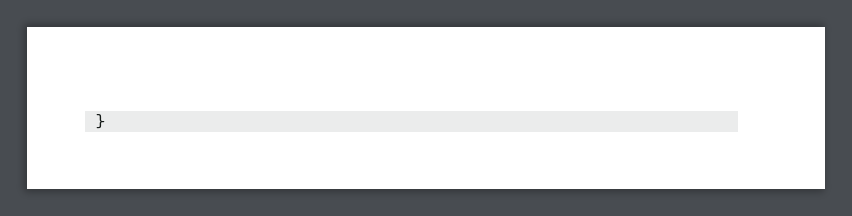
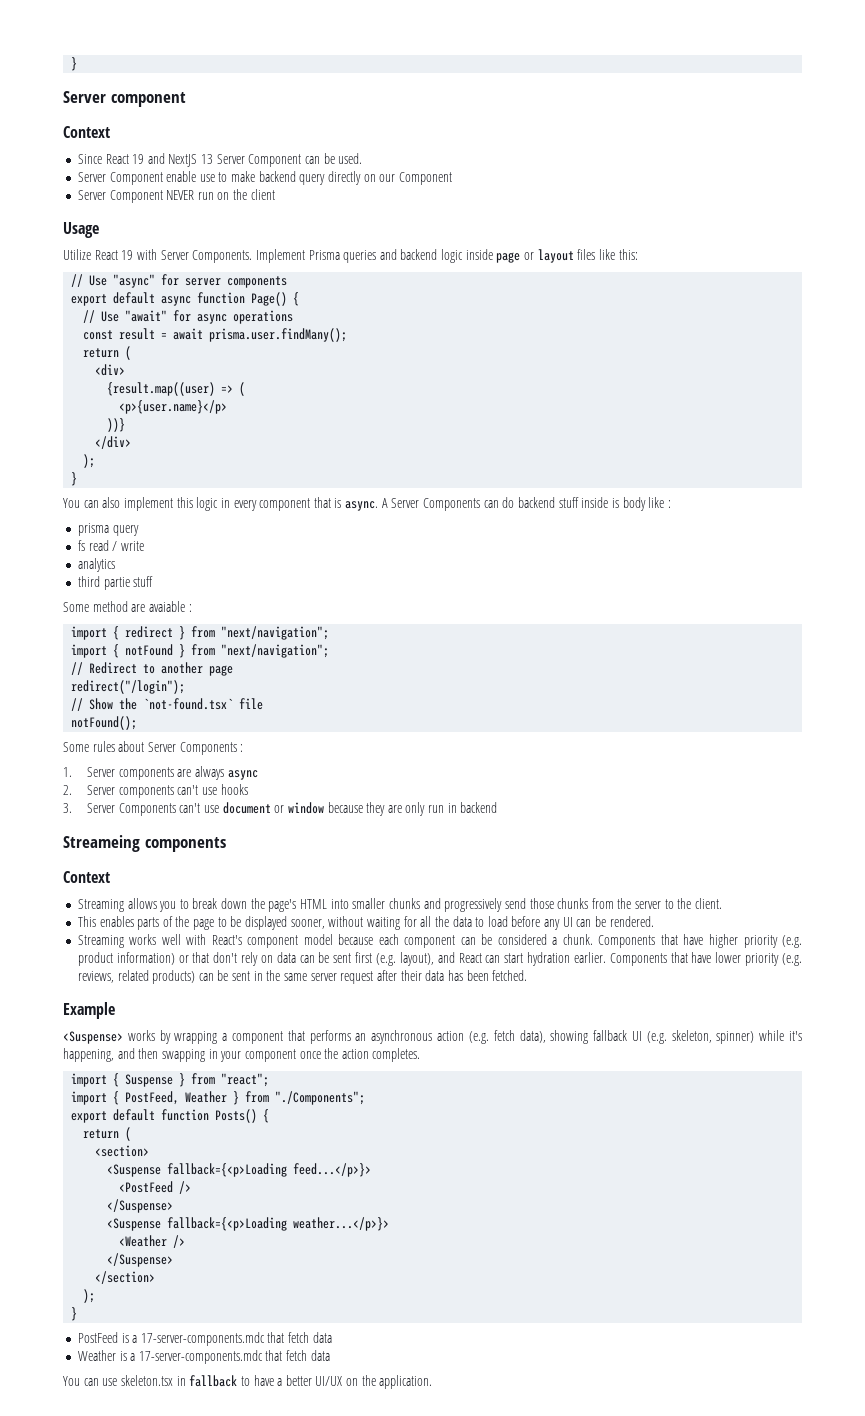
[95,114,105,129] } -> [71,57,78,71] [63,91,186,107] [63,126,110,138] [77,153,363,167] [77,171,452,185] [77,189,275,203] [63,222,99,238] [63,249,638,263] [71,274,288,288] [71,292,300,306] [83,310,294,324] [83,328,348,342] [83,346,132,360] [95,364,126,376] [107,382,246,396] [119,400,228,414] [107,418,126,432] [95,436,132,449] [83,454,96,468] [71,472,78,486] [63,497,671,511] [77,523,139,536] [77,540,144,551] [77,558,115,572] [77,576,154,590] [63,601,192,612] [71,626,330,640] [71,644,330,658] [71,662,234,676] [71,680,186,694] [71,698,264,711] [71,716,138,730] [63,741,244,755] [63,766,258,780] [63,784,248,798] [63,802,498,816] [63,835,226,852] [63,871,110,883] [77,898,723,912] [77,916,654,930] [77,934,803,948] [77,952,803,966] [77,970,528,984] [63,1002,115,1019] [63,1030,803,1044] [63,1048,421,1062] [71,1073,270,1087] [71,1091,366,1105] [71,1109,270,1123] [83,1127,132,1141] [95,1145,150,1157] [107,1163,372,1177] [119,1181,192,1194] [107,1199,174,1213] [107,1217,390,1231] [119,1235,186,1248] [107,1253,174,1267] [95,1271,156,1284] [83,1289,96,1303] [71,1307,78,1321] [77,1332,332,1346] [77,1350,330,1364] [63,1375,433,1389] } // Server component // Context // Since React 19 and NextJS 13 Server Component can be used. // Server Component enable use to make backend query directly on our Component // Server Component NEVER run on the client // Usage // Utilize React 19 with Server Components. Implement Prisma queries and backend logic inside page or layout files like this: // // Use "async" for server components // export default async function Page() { // // Use "await" for async operations // const result = await prisma.user.findMany(); // return ( // <div> // {result.map((user) => ( // <p>{user.name}</p> // ))} // </div> // ); // } // You can also implement this logic in every component that is async. A Server Components can do backend stuff inside is body like : // prisma query // fs read / write // analytics // third partie stuff // Some method are avaiable : // import { redirect } from "next/navigation"; // import { notFound } from "next/navigation"; // // Redirect to another page // redirect("/login"); // // Show the `not-found.tsx` file // notFound(); // Some rules about Server Components : // 1. Server components are always async // 2. Server components can't use hooks // 3. Server Components can't use document or window because they are only run in backend // Streameing components // Context // Streaming allows you to break down the page's HTML into smaller chunks and progressively send those chunks from the server to the client. // This enables parts of the page to be displayed sooner, without waiting for all the data to load before any UI can be rendered. // Streaming works well with React's component model because each component can be considered a chunk. Components that have higher priority (e.g. product information) or that don't rely on data can be sent first (e.g. layout), and React can start hydration earlier. Components that have lower priority (e.g. reviews, related products) can be sent in the same server request after their data has been fetched. // Example // <Suspense> works by wrapping a component that performs an asynchronous action (e.g. fetch data), showing fallback UI (e.g. skeleton, spinner) while it's happening, and then swapping in your component once the action completes. // import { Suspense } from "react"; // import { PostFeed, Weather } from "./Components"; // export default function Posts() { // return ( // <section> // <Suspense fallback={<p>Loading feed...</p>}> // <PostFeed /> // </Suspense> // <Suspense fallback={<p>Loading weather...</p>}> // <Weather /> // </Suspense> // </section> // ); // } // PostFeed is a 17-server-components.mdc that fetch data // Weather is a 17-server-components.mdc that fetch data // You can use skeleton.tsx in fallback to have a better UI/UX on the application.

